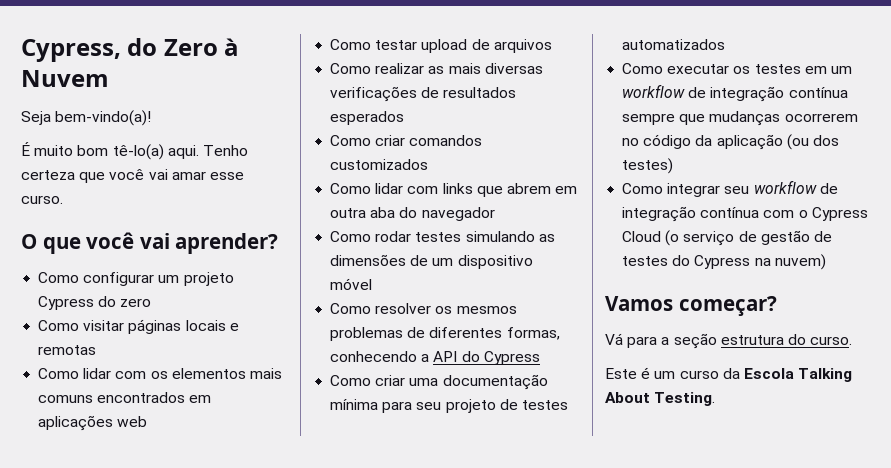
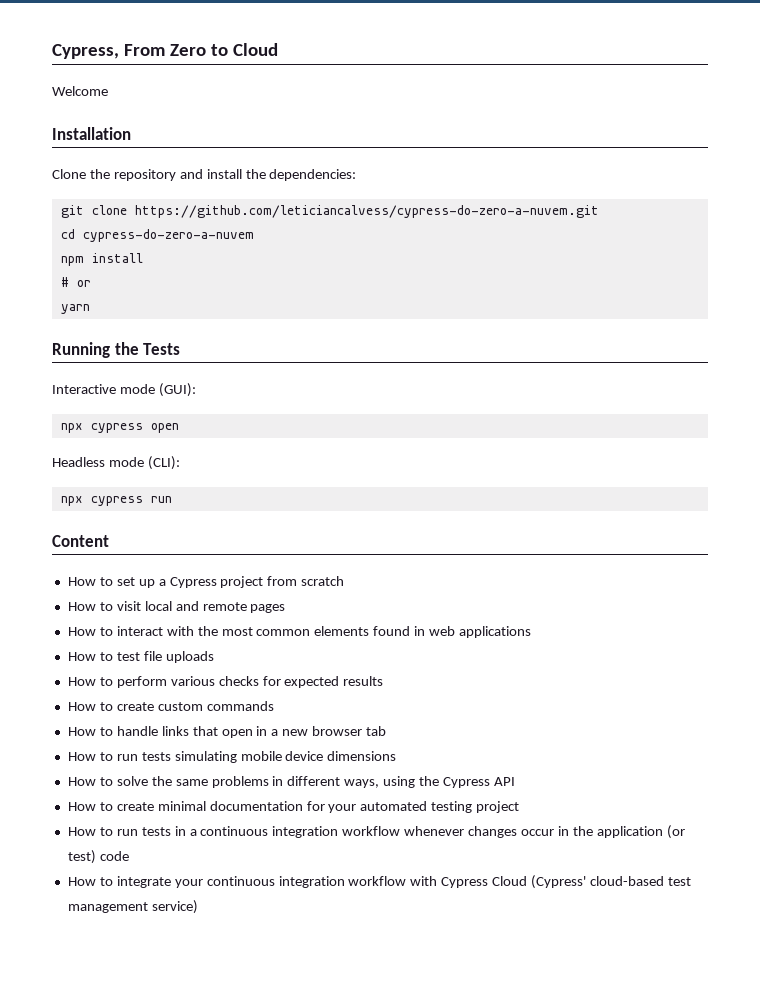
[127,38,240,56] [21,70,109,87] [21,110,152,126] [21,142,248,160] [21,169,244,183] [21,195,63,204] [21,232,279,254] [38,272,234,286] [38,296,152,310] [38,319,239,334] [38,345,97,355] [38,368,282,379] [38,392,212,403] [38,415,148,431] [330,39,552,53] [330,63,543,74] [330,86,517,102] [330,111,405,125] [330,135,483,146] [330,159,429,170] [330,183,578,197] [330,207,495,221] [330,231,555,242] [330,254,533,269] [330,278,373,290] [330,303,517,314] [330,327,560,341] [330,351,540,365] [330,374,548,390] [330,399,568,413] [622,39,726,50] [622,63,852,74] [622,84,848,102] [622,111,858,126] [622,134,839,150] [622,158,674,174] [622,180,838,197] [622,206,868,222] [622,230,832,246] [622,254,826,270] [605,296,777,316] [605,333,853,349] [605,367,853,382] [605,392,716,406] do Zero à Nuvem // Seja bem-vindo(a)! // É muito bom tê-lo(a) aqui. Tenho certeza que você vai amar esse curso. // O que você vai aprender? // Como configurar um projeto Cypress do zero // Como visitar páginas locais e remotas // Como lidar com os elementos mais comuns encontrados em aplicações web // Como testar upload de arquivos // Como realizar as mais diversas verificações de resultados esperados // Como criar comandos customizados // Como lidar com links que abrem em outra aba do navegador // Como rodar testes simulando as dimensões de um dispositivo móvel // Como resolver os mesmos problemas de diferentes formas, conhecendo a API do Cypress // Como criar uma documentação mínima para seu projeto de testes automatizados // Como executar os testes em um workflow de integração contínua sempre que mudanças ocorrerem no código da aplicação (ou dos testes) // Como integrar seu workflow de integração contínua com o Cypress Cloud (o serviço de gestão de testes do Cypress na nuvem) // Vamos começar? // Vá para a seção estrutura do curso. // Este é um curso da Escola Talking About Testing. -> [123,43,278,56] [52,86,108,96] [52,127,131,140] [52,169,357,181] [60,205,599,218] [60,229,254,242] [60,253,143,266] [60,277,91,287] [60,304,90,314] [52,342,181,358] [52,383,196,397] [60,423,179,433] [52,456,180,470] [60,496,172,506] [52,535,109,547] [67,576,345,588] [67,601,286,613] [67,626,532,638] [67,651,214,663] [67,676,384,688] [67,701,274,711] [67,726,387,738] [67,751,397,763] [67,776,515,788] [67,801,520,813] [67,825,685,839] [67,850,129,864] [67,875,691,889] [67,900,198,914] From Zero to Cloud // Welcome // Installation // Clone the repository and install the dependencies: // git clone https://github.com/leticiancalvess/cypress-do-zero-a-nuvem.git // cd cypress-do-zero-a-nuvem // npm install // # or // yarn // Running the Tests // Interactive mode (GUI): // npx cypress open // Headless mode (CLI): // npx cypress run // Content // How to set up a Cypress project from scratch // How to visit local and remote pages // How to interact with the most common elements found in web applications // How to test file uploads // How to perform various checks for expected results // How to create custom commands // How to handle links that open in a new browser tab // How to run tests simulating mobile device dimensions // How to solve the same problems in different ways, using the Cypress API // How to create minimal documentation for your automated testing project // How to run tests in a continuous integration workflow whenever changes occur in the application (or test) code // How to integrate your continuous integration workflow with Cypress Cloud (Cypress' cloud-based test management service)

